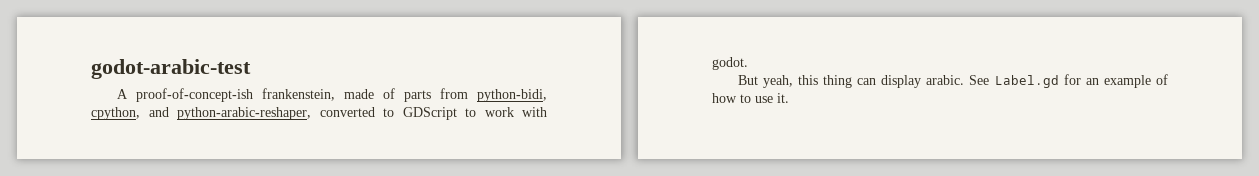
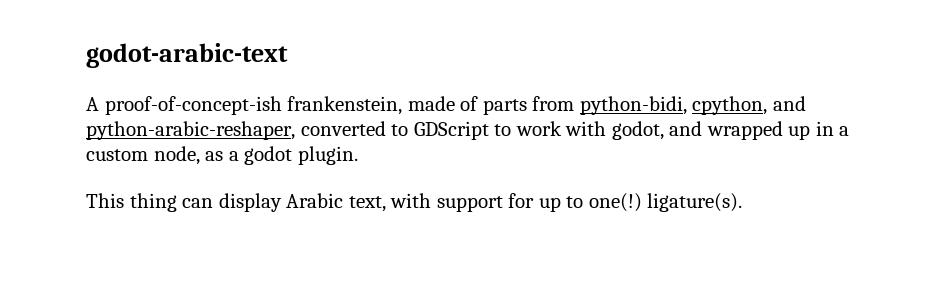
[91,59,251,79] godot-arabic-test -> [86,43,288,68] godot-arabic-text
[712,57,748,70] [737,74,1168,88] [712,93,789,103] godot. // But yeah, this thing can display arabic. See Label.gd for an example of how to use it. -> [611,121,850,140] [86,146,358,165] [86,193,743,212] godot, and wrapped up in a custom node, as a godot plugin. // This thing can display Arabic text, with support for up to one(!) ligature(s).

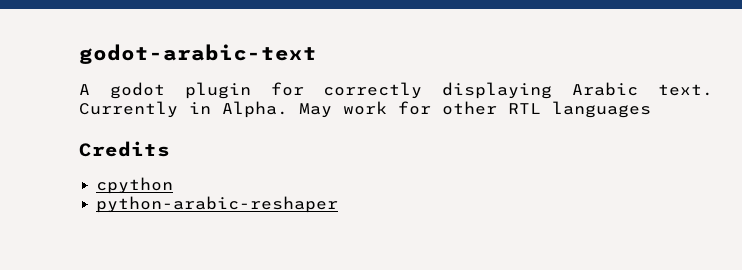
[104,96,806,115] [86,121,850,140] [86,146,358,165] [86,193,743,212] proof-of-concept-ish frankenstein, made of parts from python-bidi, cpython, and python-arabic-reshaper, converted to GDScript to work with godot, and wrapped up in a custom node, as a godot plugin. // This thing can display Arabic text, with support for up to one(!) ligature(s). -> [109,82,713,99] [79,101,651,118] [79,141,170,157] [96,177,174,194] [96,196,339,213] godot plugin for correctly displaying Arabic text. Currently in Alpha. May work for other RTL languages // Credits // cpython // python-arabic-reshaper

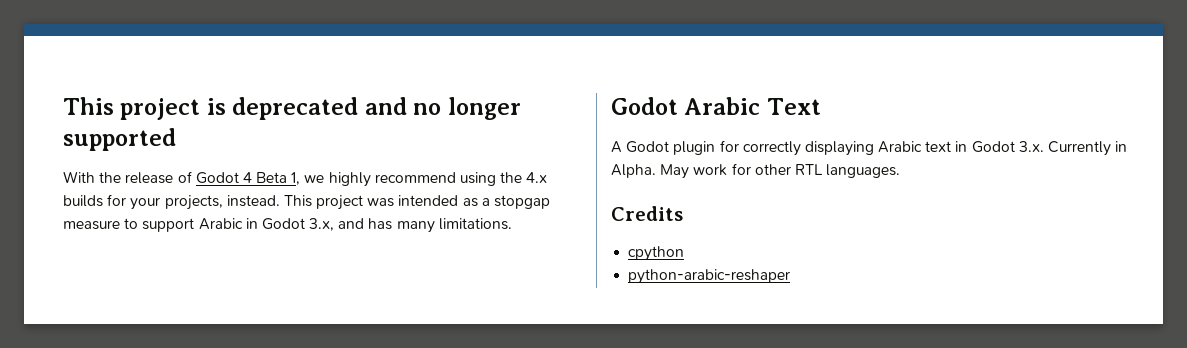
[79,44,317,64] godot-arabic-text -> [63,97,521,120] [63,128,176,151] [63,171,548,187] [63,194,551,210] [63,218,512,233] [611,97,821,115] This project is deprecated and no longer supported // With the release of Godot 4 Beta 1, we highly recommend using the 4.x builds for your projects, instead. This project was intended as a stopgap measure to support Arabic in Godot 3.x, and has many limitations. // Godot Arabic Text
[109,82,165,99] godot -> [626,141,670,153] Godot
[658,84,713,96] text. -> [925,141,1044,153] text in Godot 3.x.
[552,101,651,118] languages -> [826,164,901,178] languages.

